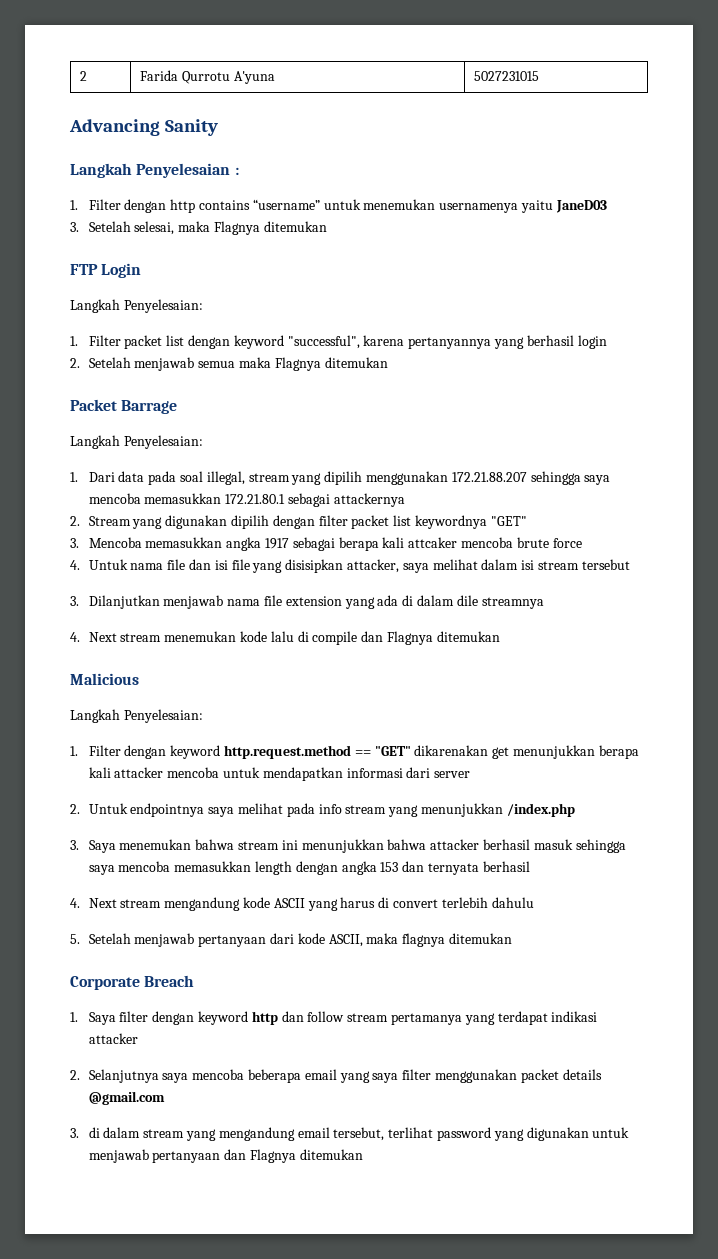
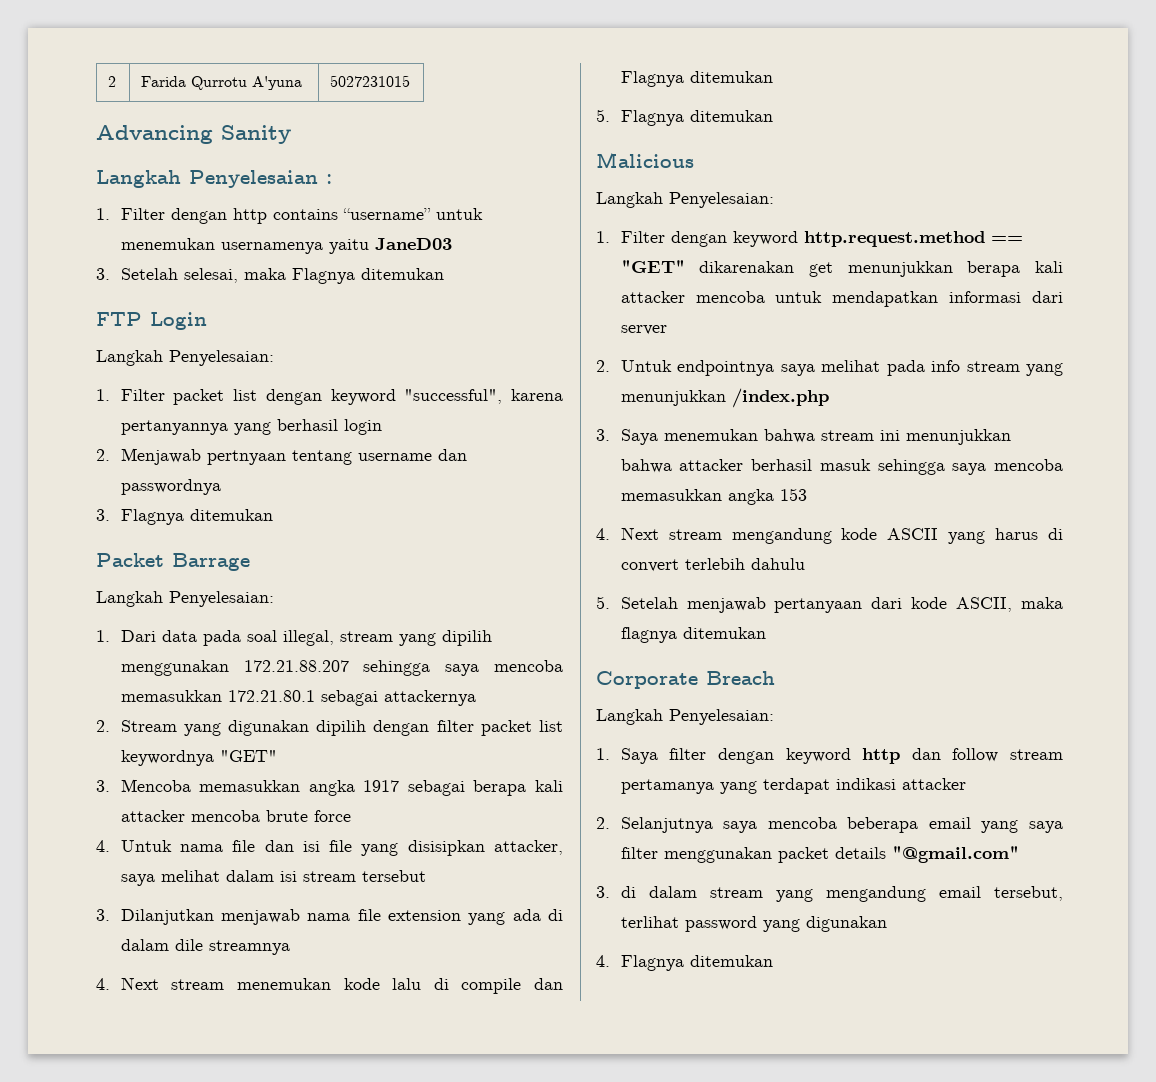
[88,357,272,371] Setelah menjawab semua maka -> [120,448,467,465] [120,479,221,495] [96,509,110,521] Menjawab pertnyaan tentang username dan passwordnya // 3.
[408,537,458,548] attcaker -> [120,810,185,822] attacker
(500, 636) none -> [596,109,773,126] // 5. Flagnya ditemukan
[255,861,338,875] length dengan -> (722, 495) none
[402,861,530,875] dan ternyata berhasil -> (807, 494) none
(195, 981) none -> [596,709,774,725] // Langkah Penyelesaian:
[88,1091,165,1105] @gmail.com -> [891,846,1019,863] "@gmail.com"
[592,1127,630,1138] [88,1149,247,1163] untuk menjawab pertanyaan dan -> [596,955,610,967] // 4.

